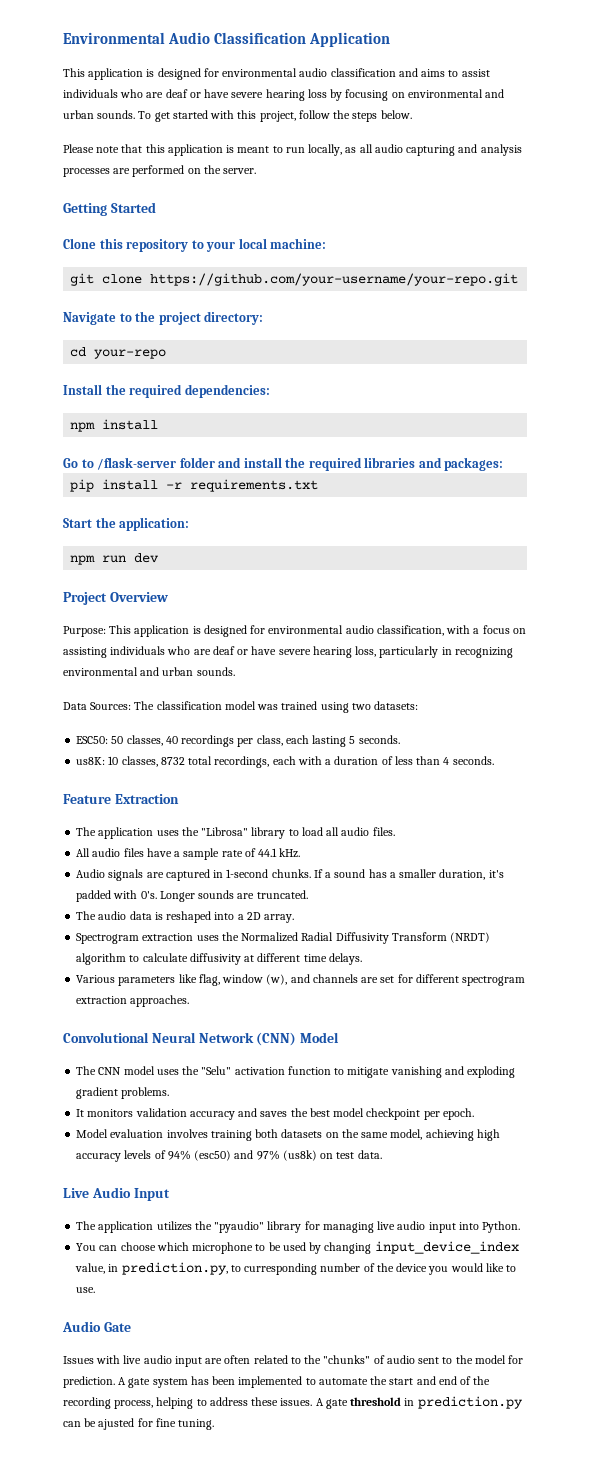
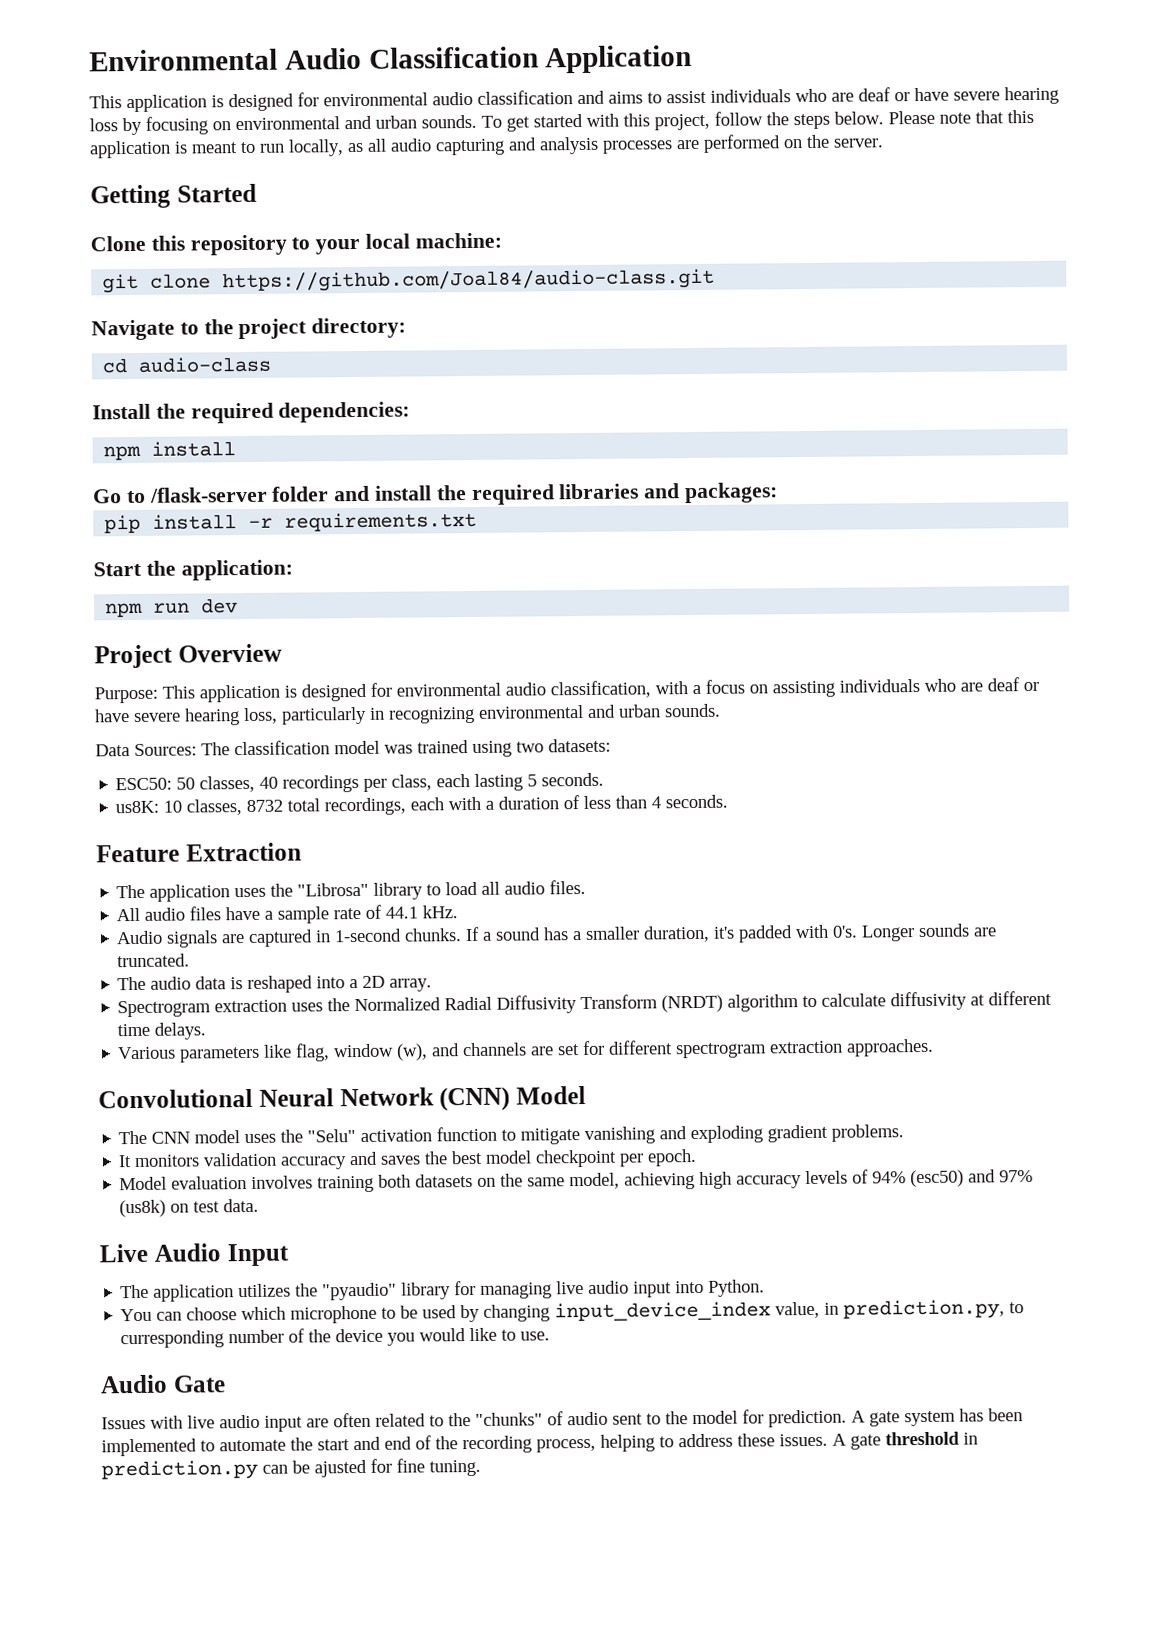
(412, 114) // -> (884, 118) none
[150,273,519,286] https://github.com/your-username/your-repo.git -> [222,268,716,293] https://github.com/Joal84/audio-class.git
[94,349,167,359] your-repo -> [138,356,272,373] audio-class

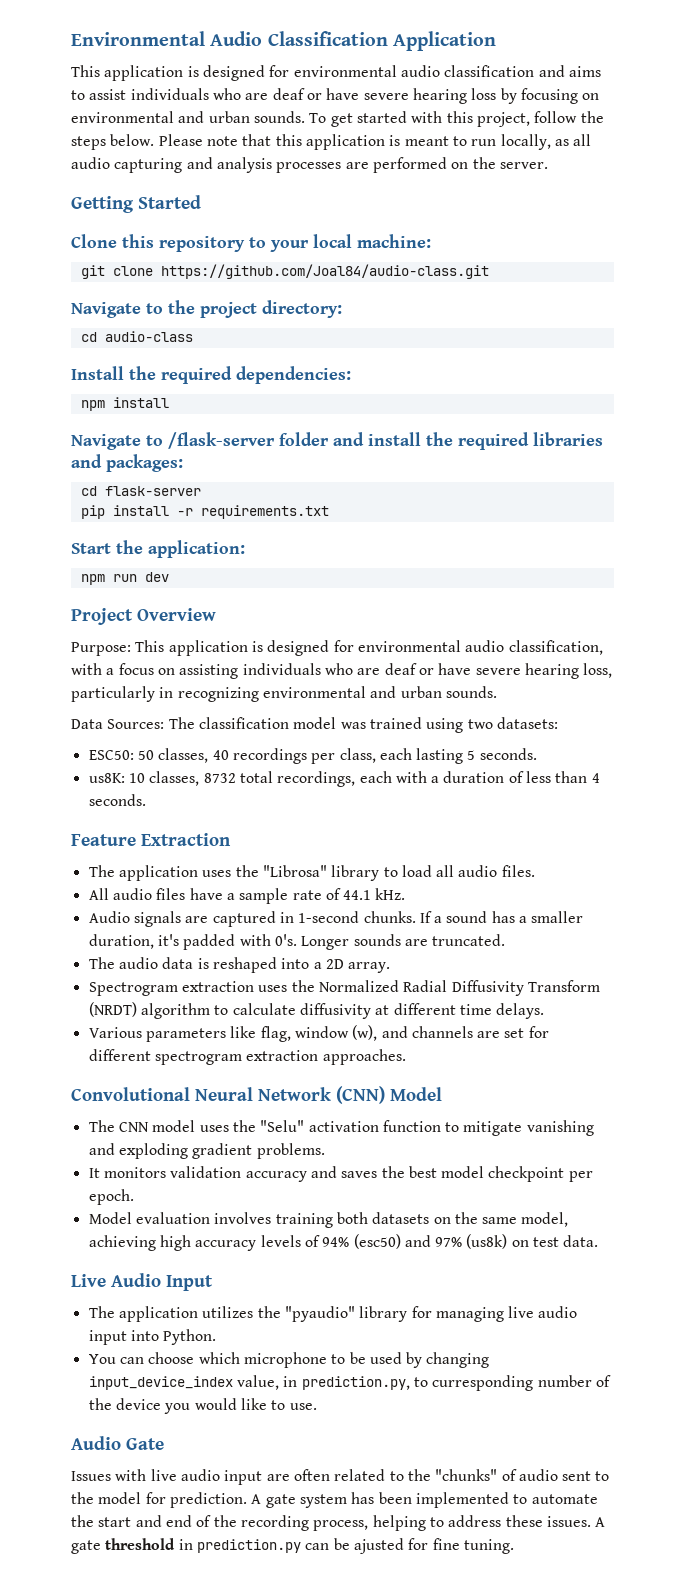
[93,489,122,504] Go -> [71,434,141,450] Navigate
(779, 493) none -> [80,486,201,496] // cd flask-server

